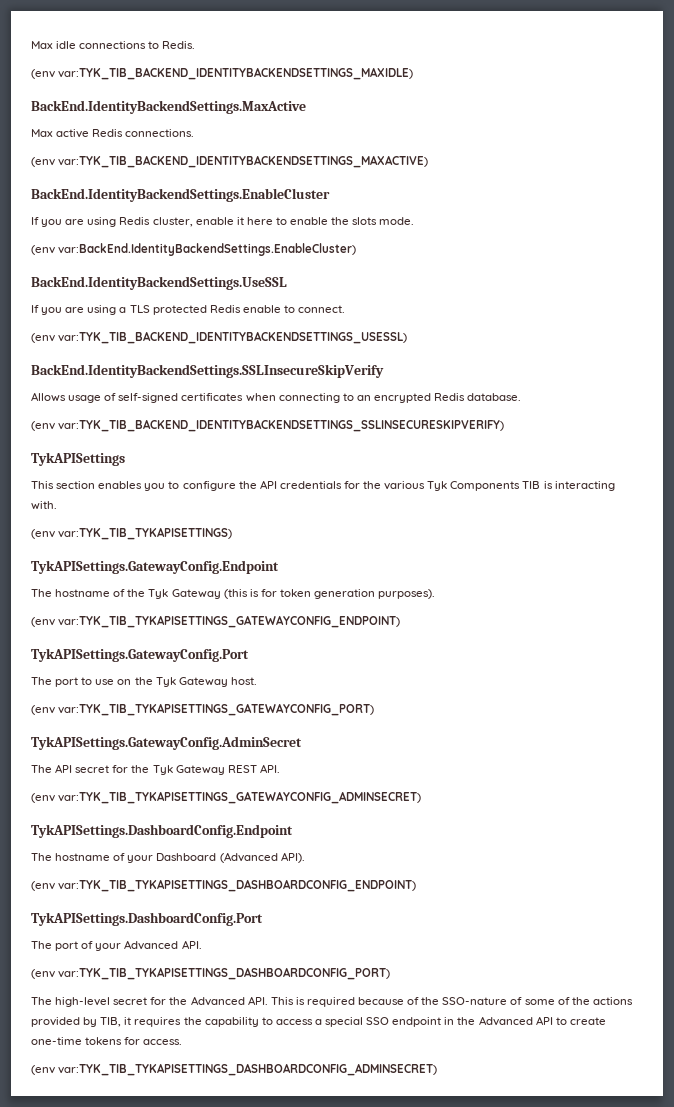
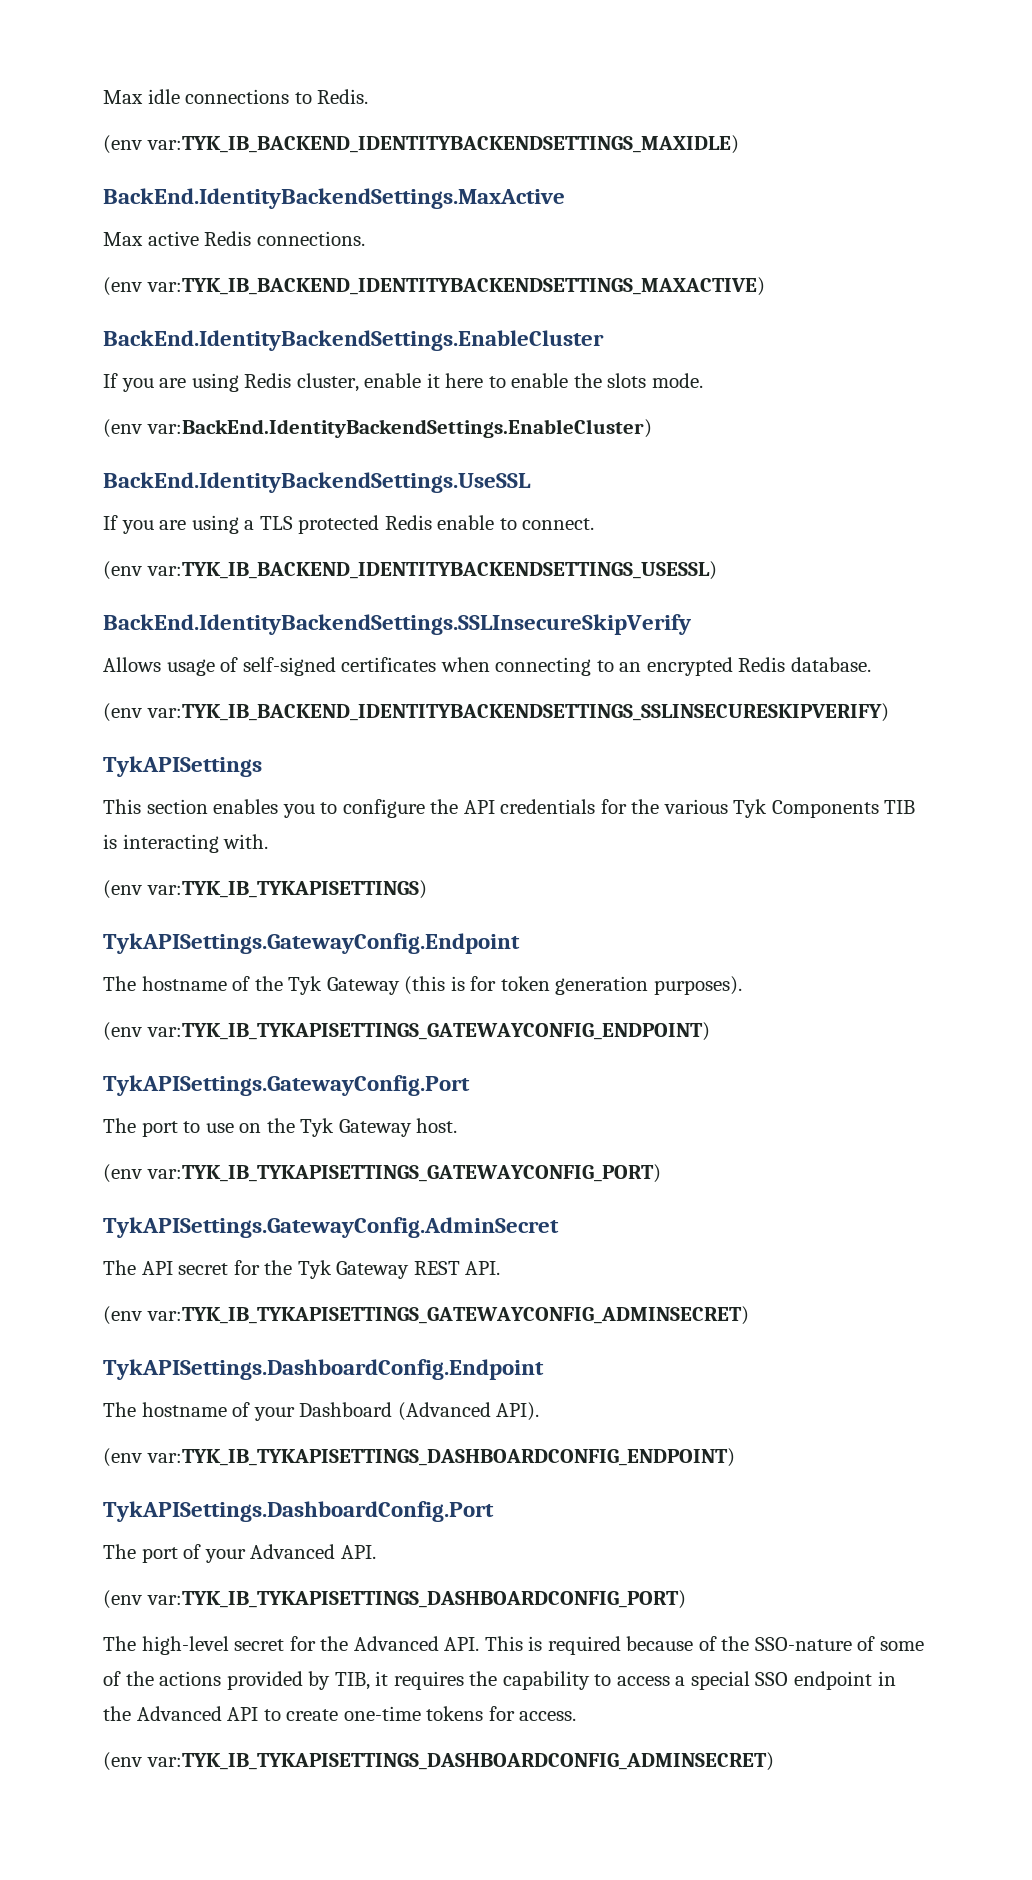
[58,67,414,80] var:TYK_TIB_BACKEND_IDENTITYBACKENDSETTINGS_MAXIDLE) -> [146,135,739,154] var:TYK_IB_BACKEND_IDENTITYBACKENDSETTINGS_MAXIDLE)
[58,155,429,168] var:TYK_TIB_BACKEND_IDENTITYBACKENDSETTINGS_MAXACTIVE) -> [146,277,765,296] var:TYK_IB_BACKEND_IDENTITYBACKENDSETTINGS_MAXACTIVE)
[58,331,408,344] var:TYK_TIB_BACKEND_IDENTITYBACKENDSETTINGS_USESSL) -> [146,561,717,580] var:TYK_IB_BACKEND_IDENTITYBACKENDSETTINGS_USESSL)
[58,419,505,432] var:TYK_TIB_BACKEND_IDENTITYBACKENDSETTINGS_SSLINSECURESKIPVERIFY) -> [146,703,889,722] var:TYK_IB_BACKEND_IDENTITYBACKENDSETTINGS_SSLINSECURESKIPVERIFY)
[58,527,233,540] var:TYK_TIB_TYKAPISETTINGS) -> [146,880,427,899] var:TYK_IB_TYKAPISETTINGS)
[58,615,401,628] var:TYK_TIB_TYKAPISETTINGS_GATEWAYCONFIG_ENDPOINT) -> [146,1022,710,1041] var:TYK_IB_TYKAPISETTINGS_GATEWAYCONFIG_ENDPOINT)
[58,703,375,716] var:TYK_TIB_TYKAPISETTINGS_GATEWAYCONFIG_PORT) -> [146,1164,661,1183] var:TYK_IB_TYKAPISETTINGS_GATEWAYCONFIG_PORT)
[58,791,422,804] var:TYK_TIB_TYKAPISETTINGS_GATEWAYCONFIG_ADMINSECRET) -> [146,1306,749,1325] var:TYK_IB_TYKAPISETTINGS_GATEWAYCONFIG_ADMINSECRET)
[58,879,417,892] var:TYK_TIB_TYKAPISETTINGS_DASHBOARDCONFIG_ENDPOINT) -> [146,1448,735,1467] var:TYK_IB_TYKAPISETTINGS_DASHBOARDCONFIG_ENDPOINT)
[58,967,391,980] var:TYK_TIB_TYKAPISETTINGS_DASHBOARDCONFIG_PORT) -> [146,1590,686,1609] var:TYK_IB_TYKAPISETTINGS_DASHBOARDCONFIG_PORT)
[58,1063,438,1076] var:TYK_TIB_TYKAPISETTINGS_DASHBOARDCONFIG_ADMINSECRET) -> [146,1752,774,1771] var:TYK_IB_TYKAPISETTINGS_DASHBOARDCONFIG_ADMINSECRET)

